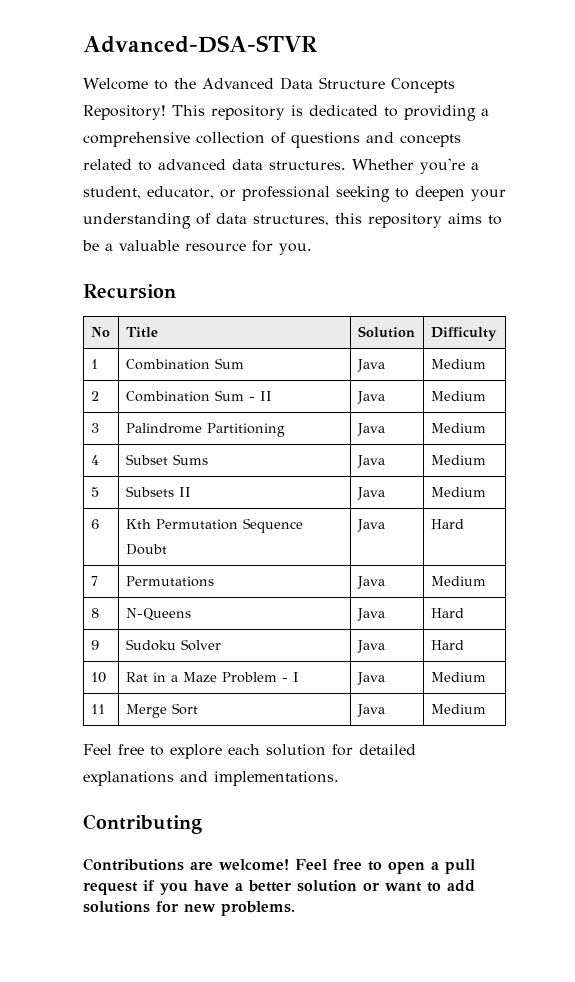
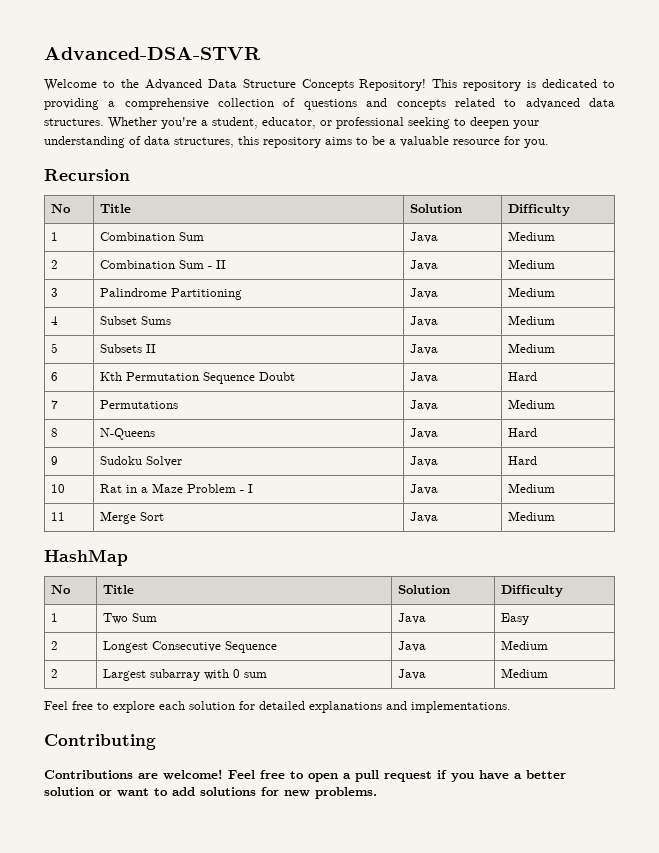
(486, 709) none -> [44,549,128,566] [50,585,71,594] [102,585,134,594] [397,585,450,594] [500,585,563,597] [50,613,58,622] [102,613,157,624] [397,613,426,624] [500,613,529,625] [50,641,58,650] [102,641,277,653] [397,641,426,652] [500,640,548,650] [50,669,58,678] [102,669,267,681] [397,669,426,680] [500,668,548,678] // HashMap // No | Title | Solution | Difficulty // 1 | Two Sum | Java | Easy // 2 | Longest Consecutive Sequence | Java | Medium // 2 | Largest subarray with 0 sum | Java | Medium

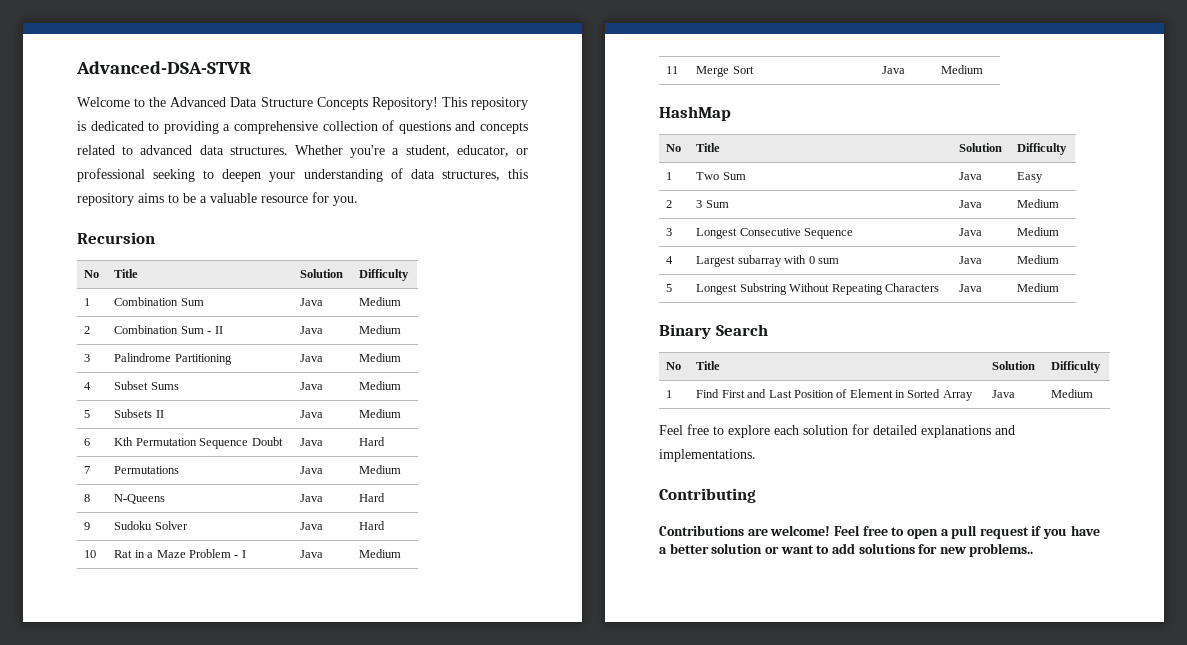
(58, 645) none -> [696,200,729,208] [959,200,983,208] [1017,199,1060,208] [666,228,673,236] | 3 Sum | Java | Medium // 3
[50,669,58,678] 2 -> [666,256,674,264] 4
(548, 673) none -> [666,284,673,292] [696,283,939,295] [959,284,983,292] [1017,283,1060,292] [659,324,768,339] [666,362,682,370] [696,361,721,370] [992,361,1036,370] [1051,361,1102,373] [666,390,673,398] [696,389,973,401] [992,390,1016,398] [1051,389,1094,398] // 5 | Longest Substring Without Repeating Characters | Java | Medium // Binary Search // No | Title | Solution | Difficulty // 1 | Find First and Last Position of Element in Sorted Array | Java | Medium
[315,787,377,799] problems. -> [969,543,1034,557] problems..

